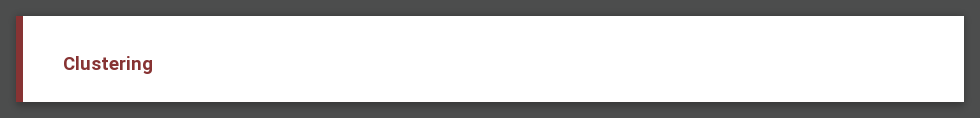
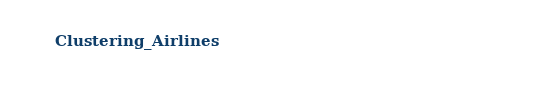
[63,56,153,74] Clustering -> [55,35,219,50] Clustering_Airlines

